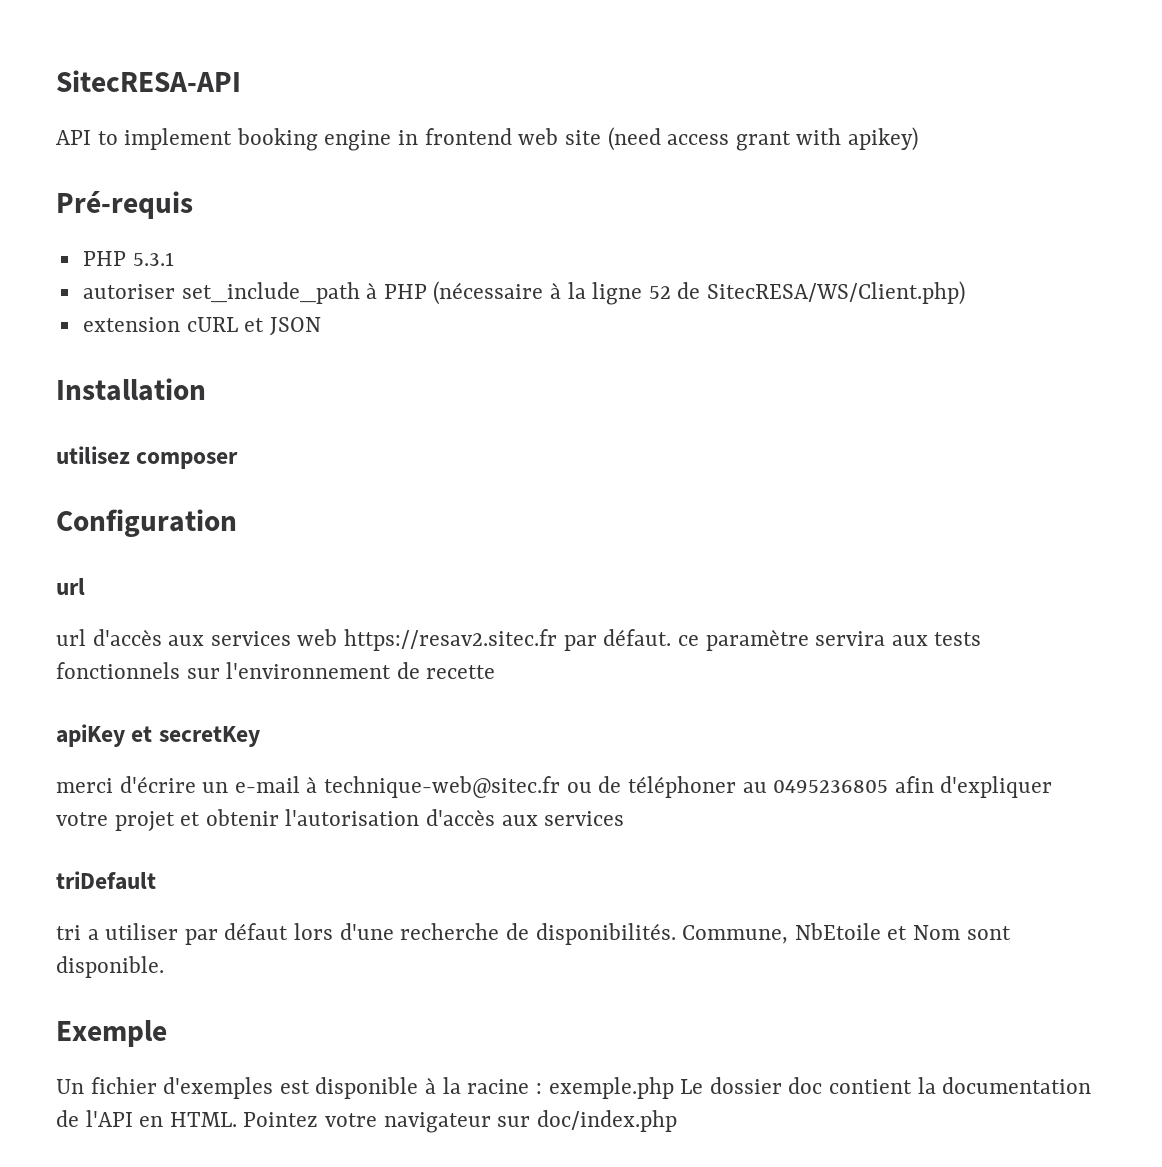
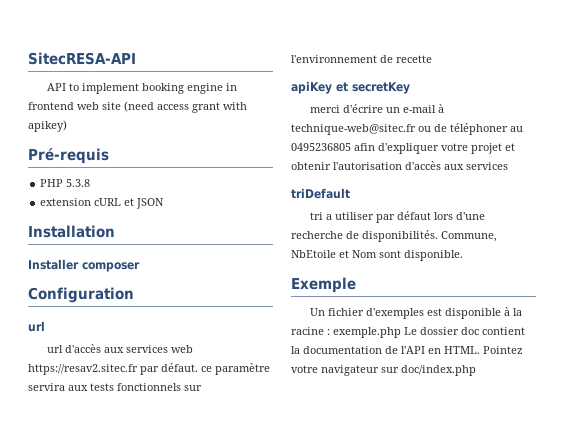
[132,252,174,266] [82,281,966,305] 5.3.1 // autoriser set_include_path à PHP (nécessaire à la ligne 52 de SitecRESA/WS/Client.php) -> [66,179,91,187] 5.3.8
[56,446,130,464] utilisez -> [28,259,79,270] Installer

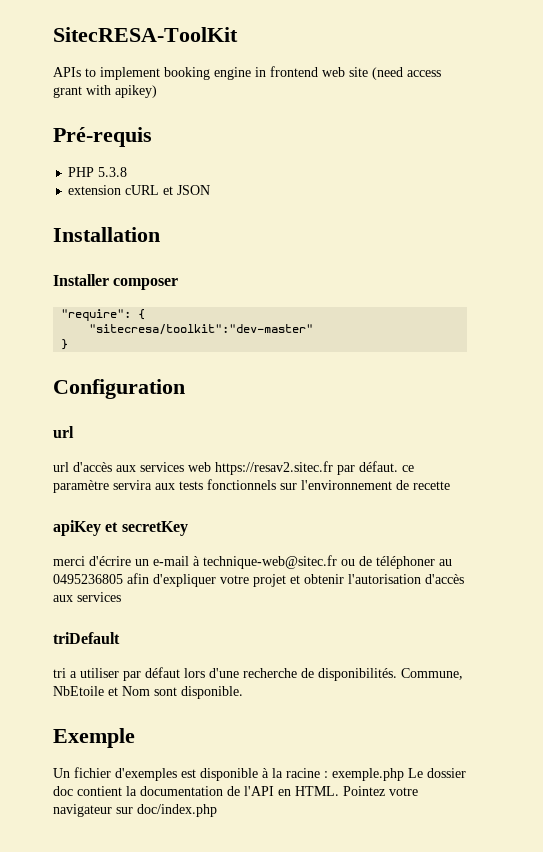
[28,52,136,65] [46,83,66,91] SitecRESA-API // API -> [53,27,238,42] [53,67,81,77] SitecRESA-ToolKit // APIs
(140, 267) none -> [61,309,146,321] [89,324,314,335] [61,339,69,350] // "require": { // "sitecresa/toolkit":"dev-master" // }

